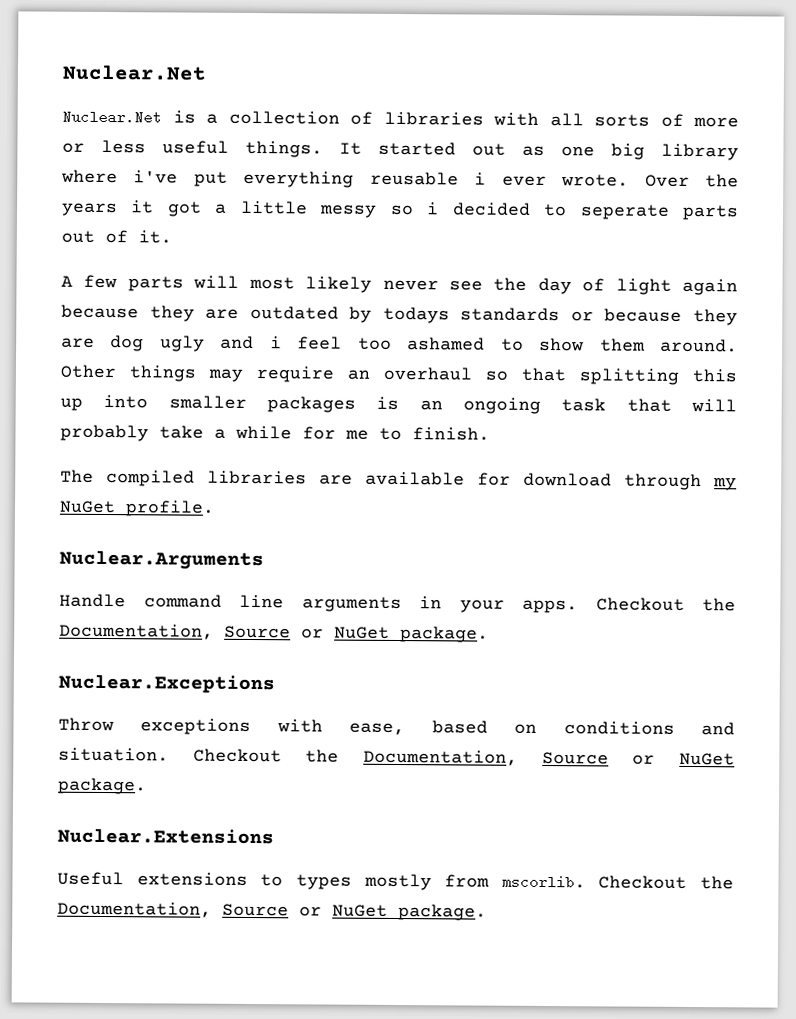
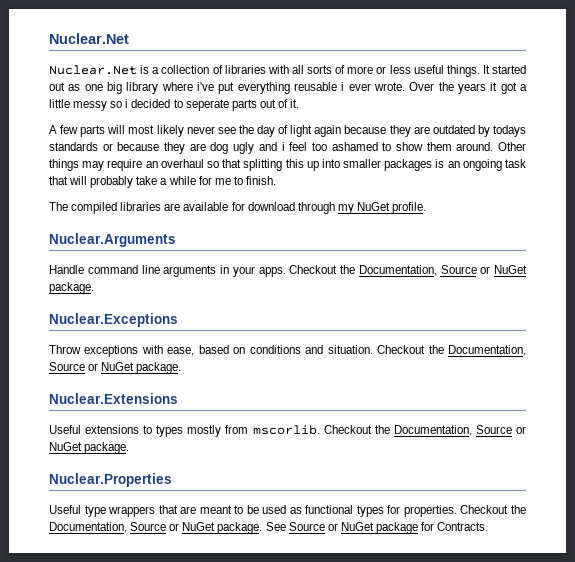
(487, 912) none -> [49,473,172,487] [49,505,526,517] [49,522,489,534] // Nuclear.Properties // Useful type wrappers that are meant to be used as functional types for properties. Checkout the Documentation, Source or NuGet package. See Source or NuGet package for Contracts.

